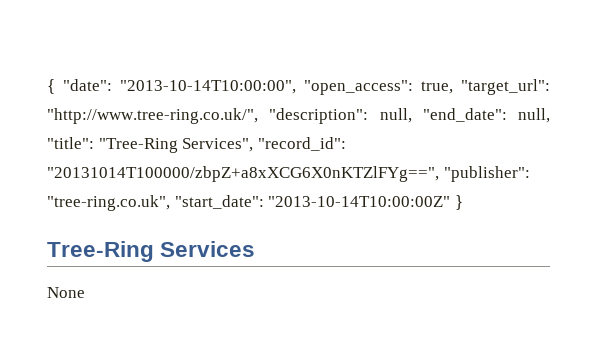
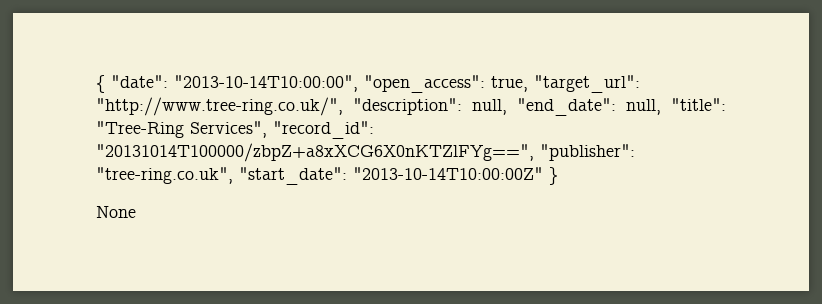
[47,241,256,262] // Tree-Ring Services -> (558, 176) none

